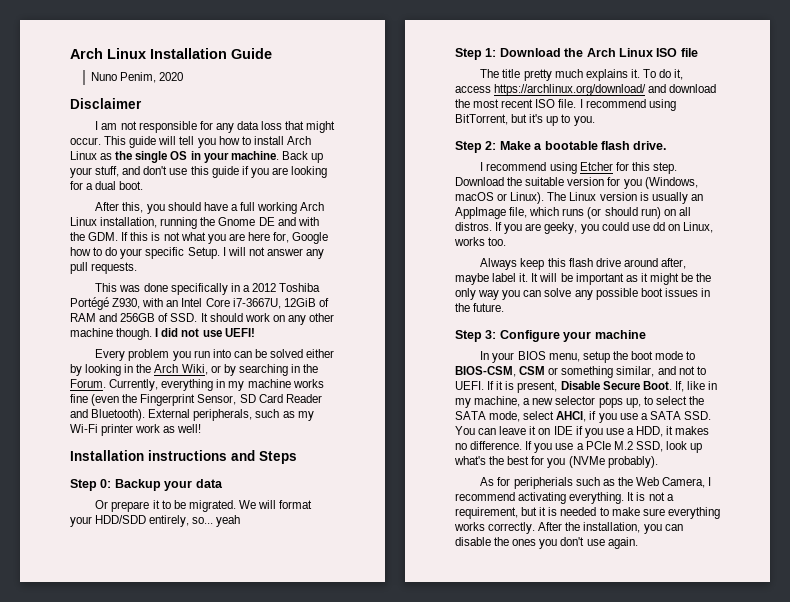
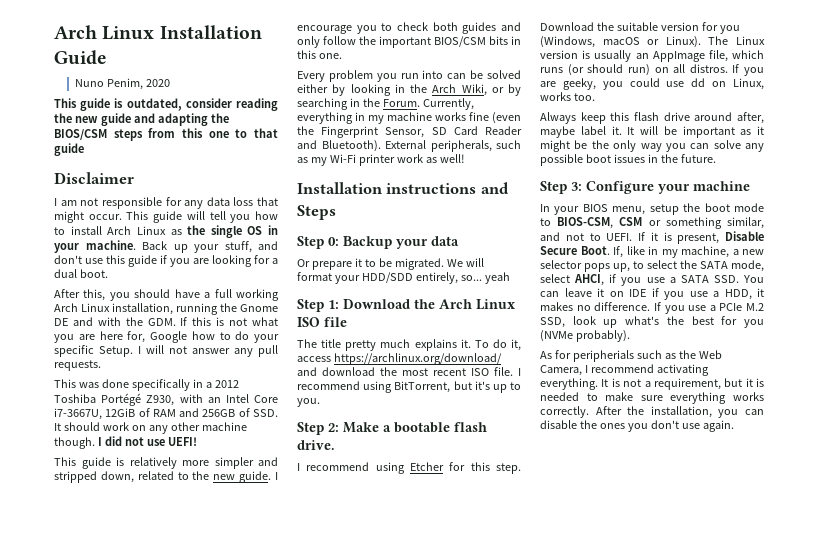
(184, 76) none -> [54,98,278,111] [54,113,229,126] [54,128,278,141] [54,143,84,156] // This guide is outdated, consider reading the new guide and adapting the BIOS/CSM steps from this one to that guide
(255, 332) none -> [54,457,278,469] [54,471,278,483] [297,22,521,34] [297,36,521,48] [297,50,342,59] // This guide is relatively more simpler and stripped down, related to the new guide. I encourage you to check both guides and only follow the important BIOS/CSM bits in this one.

